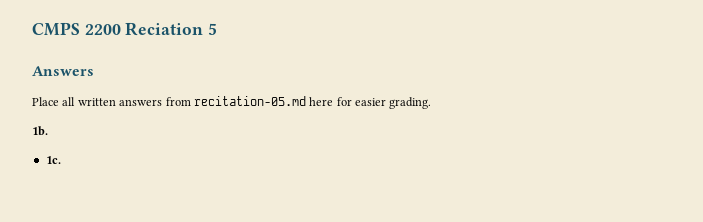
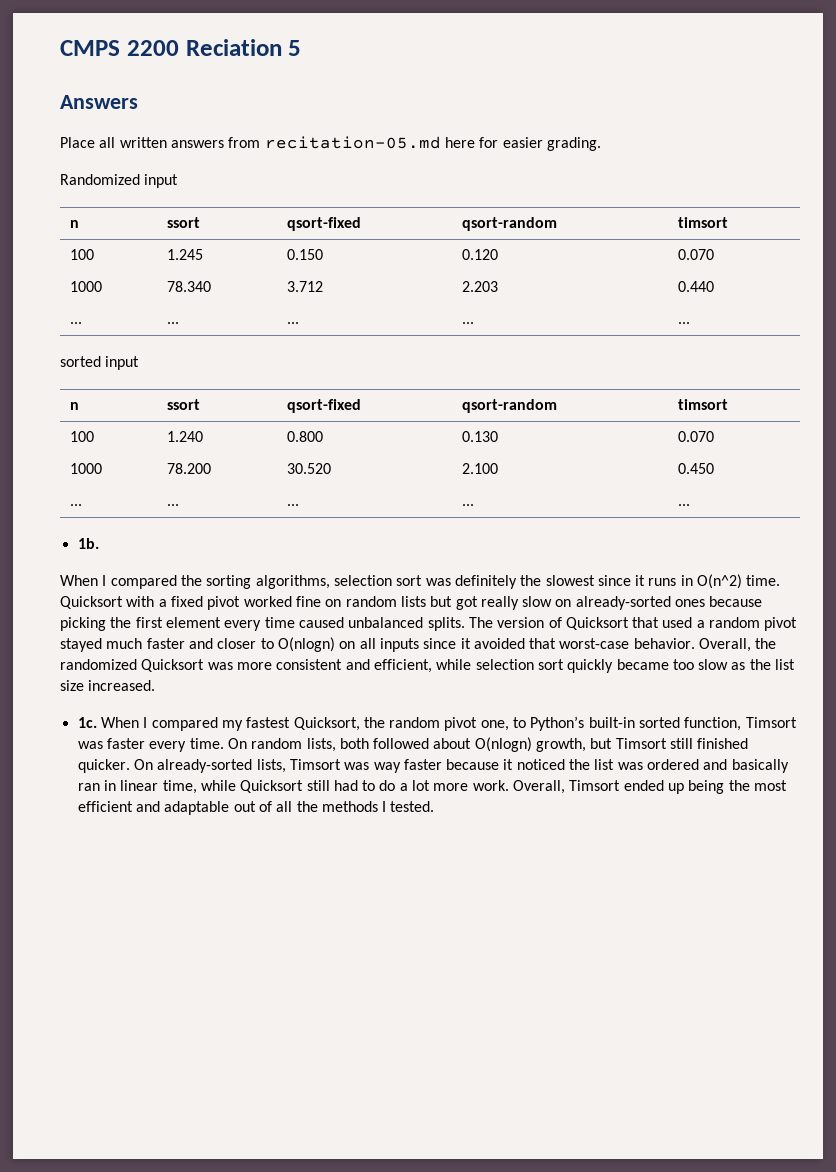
[32,126,48,136] [45,156,61,164] 1b. // 1c. -> [60,174,179,188] [69,220,79,228] [166,217,200,228] [286,217,361,231] [461,217,557,231] [677,217,728,228] [69,249,94,260] [166,249,203,260] [286,249,323,260] [461,249,498,260] [677,249,714,260] [69,281,102,292] [166,281,211,292] [286,281,323,292] [461,281,498,292] [677,281,714,292] [69,322,82,324] [166,322,179,324] [286,322,299,324] [461,322,474,324] [677,322,690,324] [60,356,140,370] [69,402,79,410] [166,399,200,410] [286,399,361,413] [461,399,557,413] [677,399,728,410] [69,431,94,442] [166,431,203,442] [286,431,323,442] [461,431,498,442] [677,431,714,442] [69,463,102,474] [166,463,211,474] [286,463,331,474] [461,463,498,474] [677,463,714,474] [69,504,82,506] [166,504,179,506] [286,504,299,506] [461,504,474,506] [677,504,690,506] [77,538,99,549] [60,574,781,589] [60,596,763,610] [60,617,798,631] [60,637,777,652] [60,659,796,673] [60,680,156,691] [77,716,797,731] [77,737,749,752] [77,759,789,773] [77,780,788,794] [77,801,435,815] Randomized input // n | ssort | qsort-fixed | qsort-random | timsort // 100 | 1.245 | 0.150 | 0.120 | 0.070 // 1000 | 78.340 | 3.712 | 2.203 | 0.440 // ... | ... | ... | ... | ... // sorted input // n | ssort | qsort-fixed | qsort-random | timsort // 100 | 1.240 | 0.800 | 0.130 | 0.070 // 1000 | 78.200 | 30.520 | 2.100 | 0.450 // ... | ... | ... | ... | ... // 1b. // When I compared the sorting algorithms, selection sort was definitely the slowest since it runs in O(n^2) time. Quicksort with a fixed pivot worked fine on random lists but got really slow on already-sorted ones because picking the first element every time caused unbalanced splits. The version of Quicksort that used a random pivot stayed much faster and closer to O(nlogn) on all inputs since it avoided that worst-case behavior. Overall, the randomized Quicksort was more consistent and efficient, while selection sort quickly became too slow as the list size increased. // 1c. When I compared my fastest Quicksort, the random pivot one, to Python’s built-in sorted function, Timsort was faster every time. On random lists, both followed about O(nlogn) growth, but Timsort still finished quicker. On already-sorted lists, Timsort was way faster because it noticed the list was ordered and basically ran in linear time, while Quicksort still had to do a lot more work. Overall, Timsort ended up being the most efficient and adaptable out of all the methods I tested.

